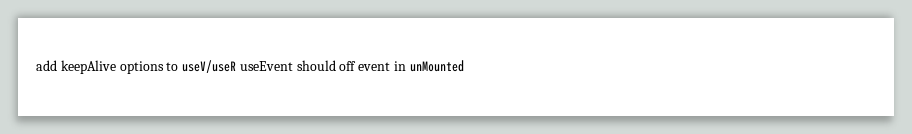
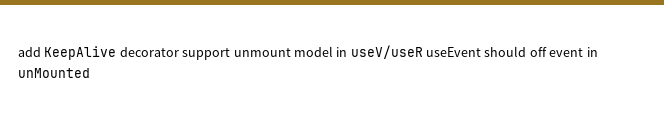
[60,60,179,74] keepAlive options to -> [44,46,348,60] KeepAlive decorator support unmount model in

